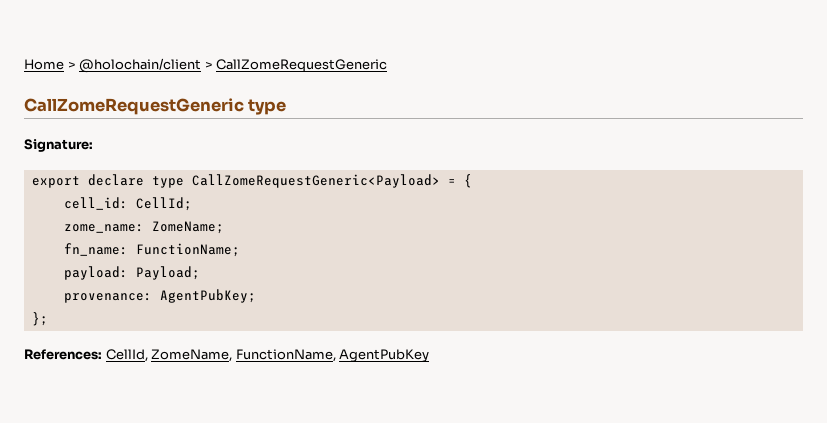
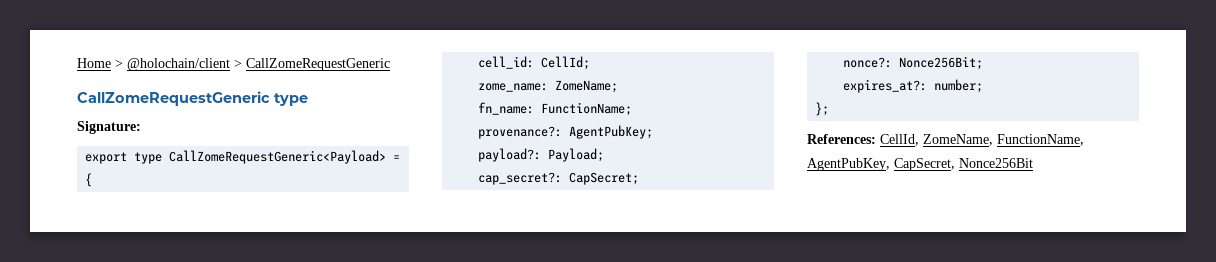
[87,174,144,186] declare -> (128, 158) none
[63,266,200,280] [63,289,256,303] payload: Payload; // provenance: AgentPubKey; -> [478,125,654,139] [478,148,605,162] [478,172,640,185] [843,56,984,70] [843,79,984,93] provenance?: AgentPubKey; // payload?: Payload; // cap_secret?: CapSecret; // nonce?: Nonce256Bit; // expires_at?: number;
[339,349,430,362] AgentPubKey -> [807,158,1033,171] AgentPubKey, CapSecret, Nonce256Bit

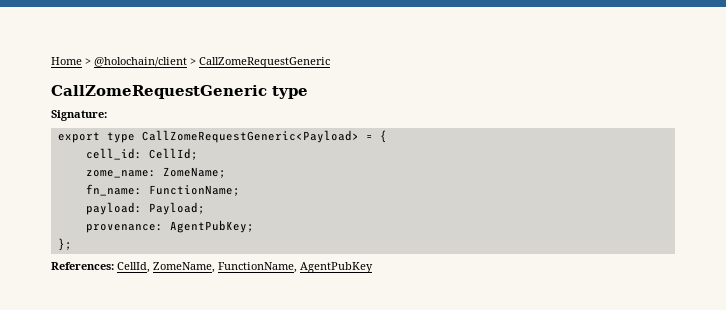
[478,125,654,139] [478,148,605,162] [478,172,640,185] [843,56,984,70] [843,79,984,93] provenance?: AgentPubKey; // payload?: Payload; // cap_secret?: CapSecret; // nonce?: Nonce256Bit; // expires_at?: number; -> [85,202,205,215] [85,220,254,233] payload: Payload; // provenance: AgentPubKey;
[807,158,1033,171] AgentPubKey, CapSecret, Nonce256Bit -> [300,262,373,273] AgentPubKey

